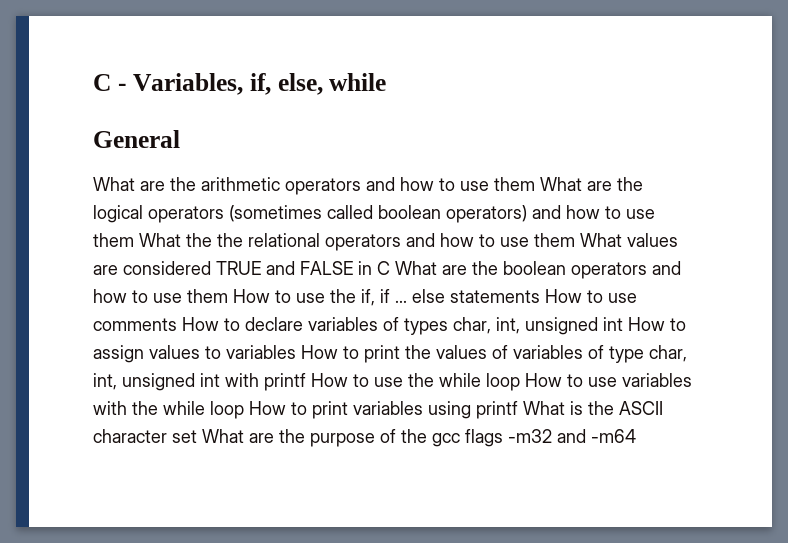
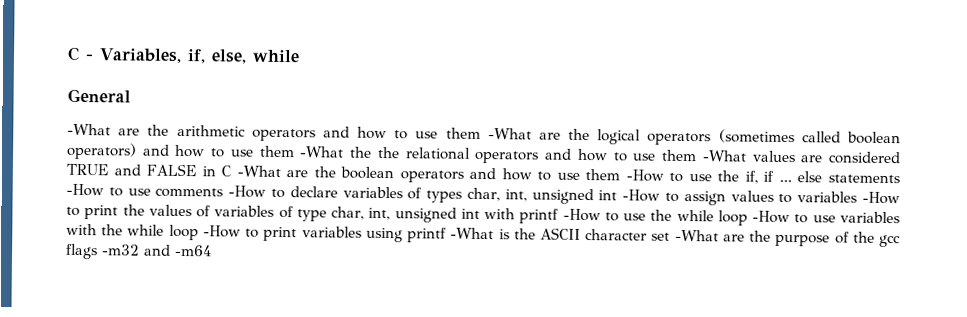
[93,177,135,191] What -> [67,123,111,136] -What
[540,177,582,191] What -> [487,128,532,140] -What
[139,233,181,247] What -> [300,146,345,158] -What
[580,233,622,247] What -> [701,150,747,162] -What
[395,261,437,275] What -> [236,165,281,177] -What
[233,289,270,303] How -> [625,169,664,182] -How
[545,289,582,303] How -> [66,183,104,197] -How
[182,317,219,331] How -> [228,185,267,198] -How
[628,317,665,331] How -> [622,189,661,202] -How
[301,345,338,359] How -> [861,191,900,205] -How
[311,373,348,387] How -> [562,208,601,222] -How
[525,373,562,387] How -> [752,210,791,224] -How
[249,401,286,415] How -> [202,225,241,238] -How
[523,401,565,415] What -> [450,227,495,240] -What
[202,429,244,443] What -> [674,229,719,242] -What

